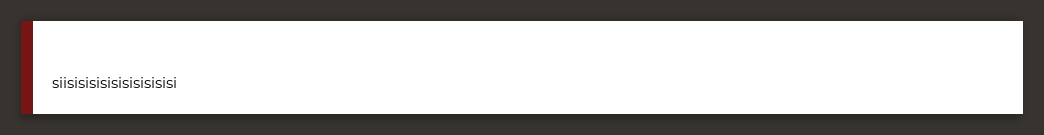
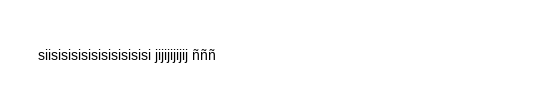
(177, 82) none -> [154,49,216,63] jijijijijij ñññ

